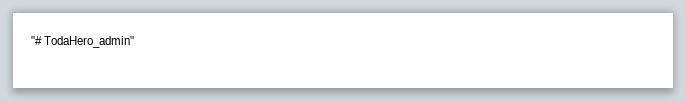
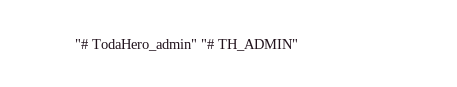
(135, 42) none -> [201,39,298,51] "# TH_ADMIN"

